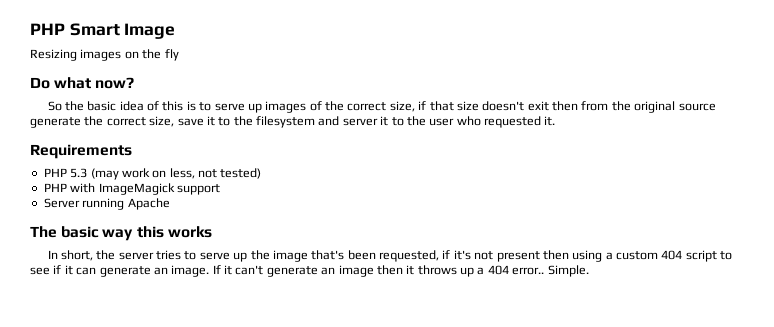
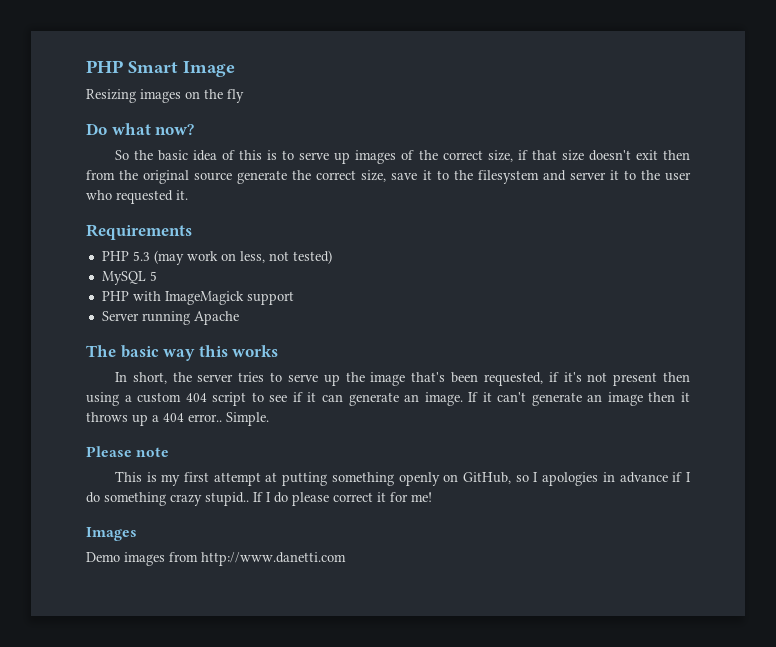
(262, 173) none -> [101,271,157,285] // MySQL 5
(589, 271) none -> [86,446,170,457] [114,471,692,486] [86,492,432,506] [86,527,137,541] [86,552,346,566] // Please note // This is my first attempt at putting something openly on GitHub, so I apologies in advance if I do something crazy stupid.. If I do please correct it for me! // Images // Demo images from http://www.danetti.com

